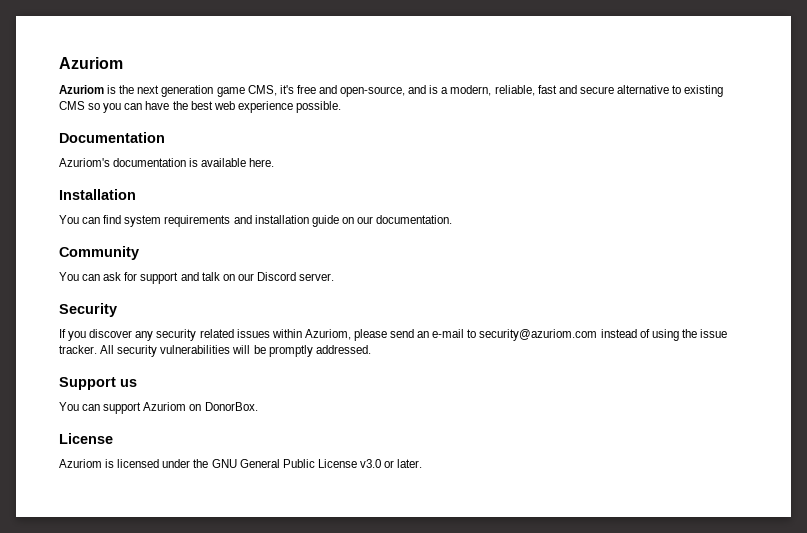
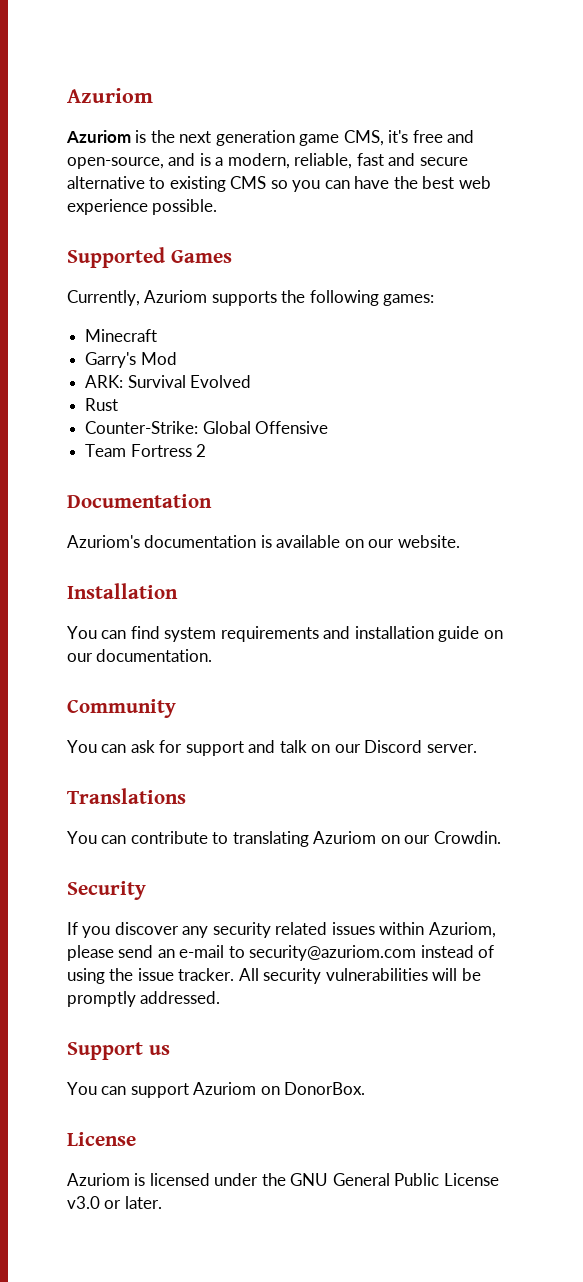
(341, 107) none -> [67,247,232,268] [67,290,435,306] [85,329,158,342] [85,352,177,368] [85,375,252,388] [85,398,119,411] [85,421,329,434] [85,444,207,457] // Supported Games // Currently, Azuriom supports the following games: // Minecraft // Garry's Mod // ARK: Survival Evolved // Rust // Counter-Strike: Global Offensive // Team Fortress 2
[249,158,275,167] here. -> [344,535,460,548] on our website.
(335, 277) none -> [67,788,186,804] [67,831,501,847] // Translations // You can contribute to translating Azuriom on our Crowdin.

